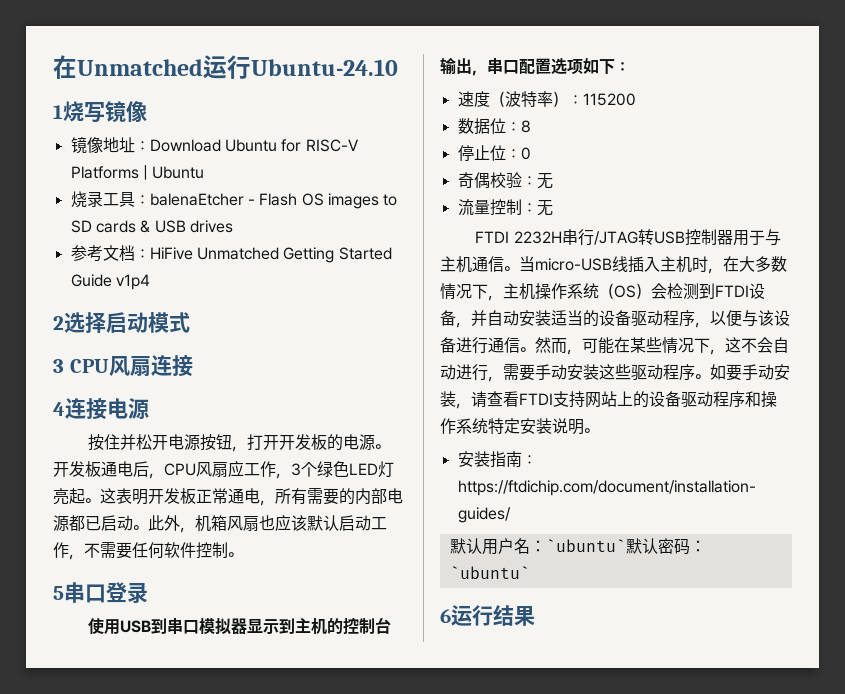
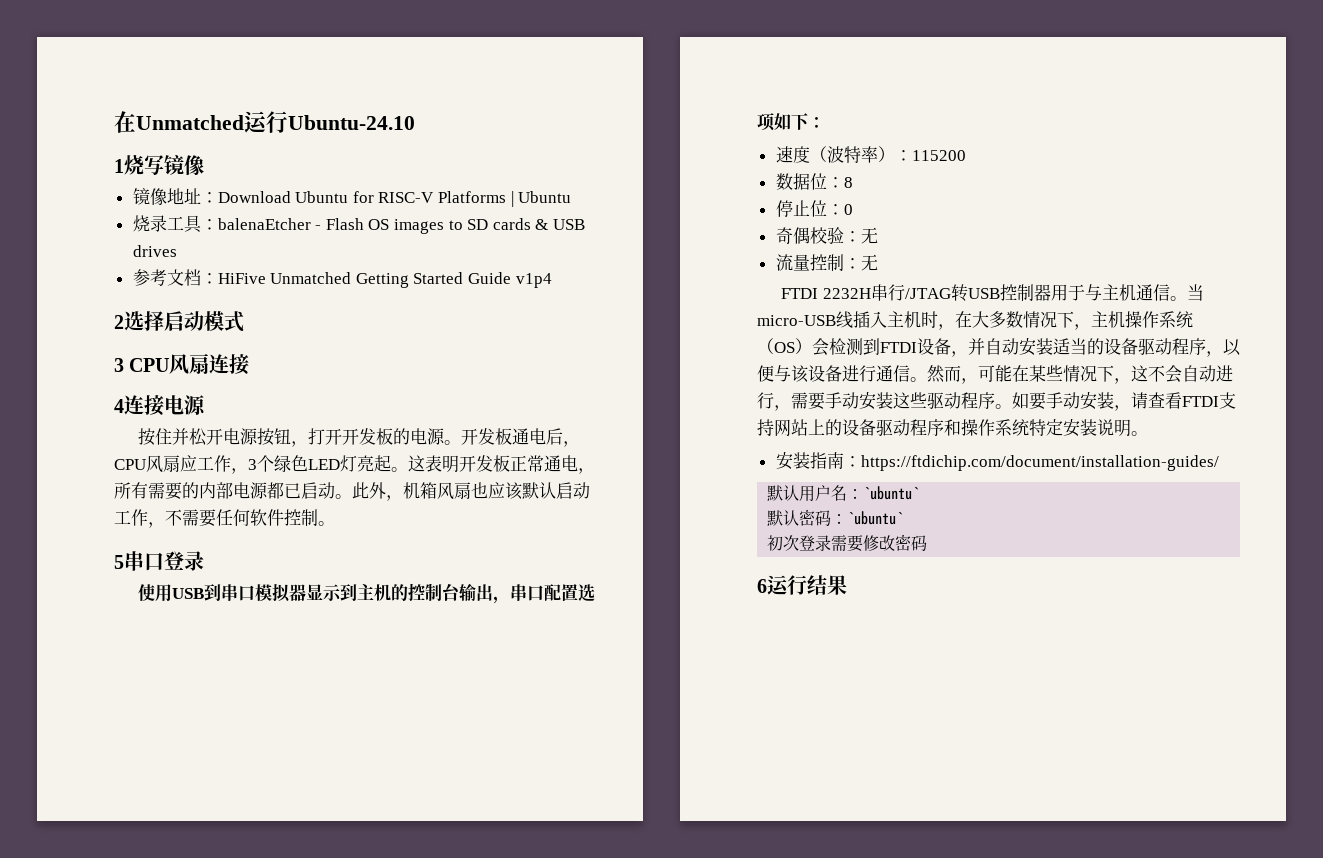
(626, 545) none -> (920, 493) //
(530, 572) none -> [767,534,928,552] // 初次登录需要修改密码

